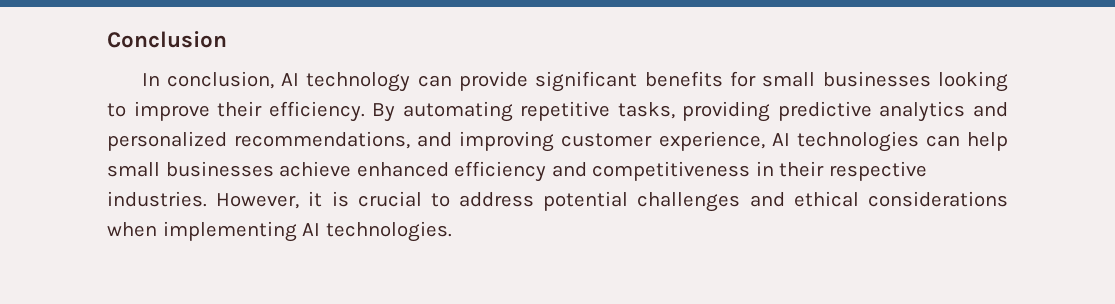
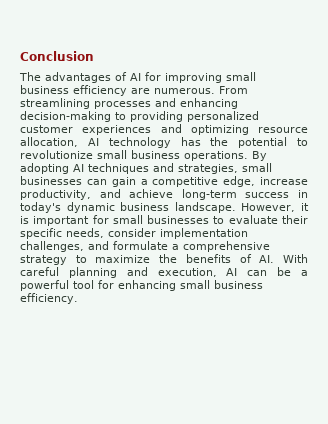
[141,71,1008,92] [107,101,1008,122] [107,131,1008,152] [107,161,927,182] [107,191,1008,212] [107,221,452,242] In conclusion, AI technology can provide significant benefits for small businesses looking to improve their efficiency. By automating repetitive tasks, providing predictive analytics and personalized recommendations, and improving customer experience, AI technologies can help small businesses achieve enhanced efficiency and competitiveness in their respective industries. However, it is crucial to address potential challenges and ethical considerations when implementing AI technologies. -> [19,72,256,83] [20,85,248,96] [20,98,238,109] [20,111,259,122] [20,124,308,135] [20,137,308,148] [20,150,267,161] [20,163,272,174] [20,176,308,187] [20,189,308,200] [20,202,309,213] [20,215,308,226] [20,228,248,239] [20,241,270,252] [20,254,309,265] [20,267,308,278] [20,280,263,291] [20,293,78,304] The advantages of AI for improving small business efficiency are numerous. From streamlining processes and enhancing decision-making to providing personalized customer experiences and optimizing resource allocation, AI technology has the potential to revolutionize small business operations. By adopting AI techniques and strategies, small businesses can gain a competitive edge, increase productivity, and achieve long-term success in today's dynamic business landscape. However, it is important for small businesses to evaluate their specific needs, consider implementation challenges, and formulate a comprehensive strategy to maximize the benefits of AI. With careful planning and execution, AI can be a powerful tool for enhancing small business efficiency.

